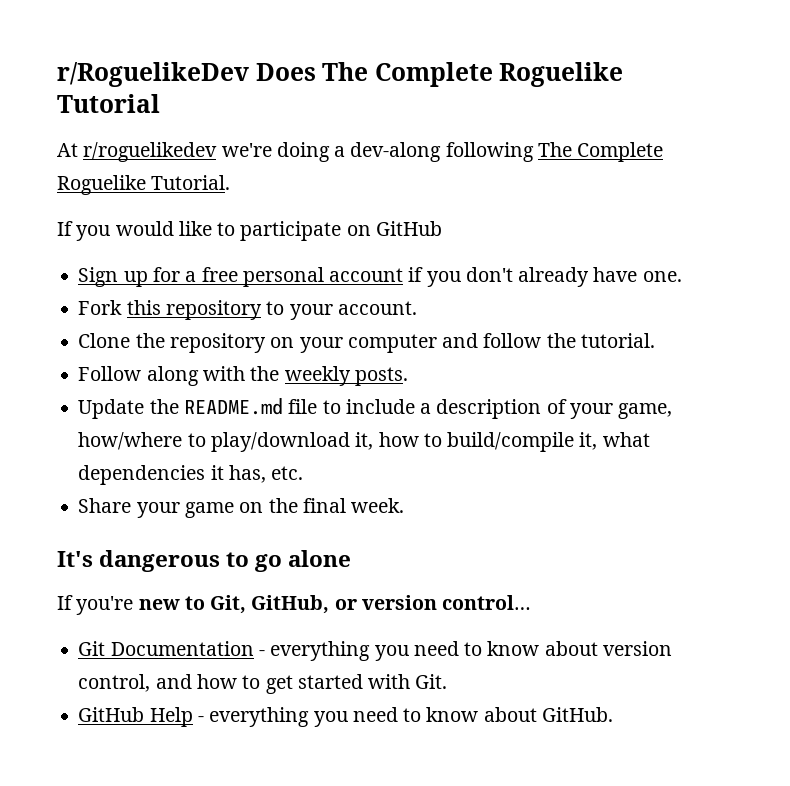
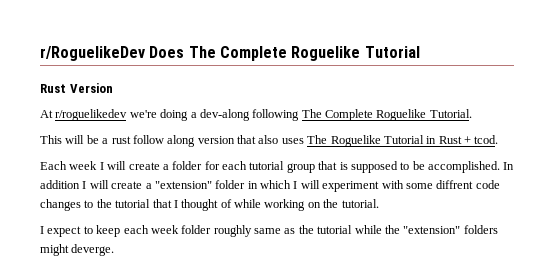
(160, 103) none -> [40,83,113,93] // Rust Version
[57,221,442,241] [78,267,682,287] [78,300,417,320] [78,333,655,353] [78,366,408,386] [78,398,673,419] [78,432,650,452] [78,465,304,485] [78,498,405,518] [57,550,352,572] [57,595,532,615] [78,641,672,661] [78,674,448,694] [78,707,613,727] If you would like to participate on GitHub // Sign up for a free personal account if you don't already have one. // Fork this repository to your account. // Clone the repository on your computer and follow the tutorial. // Follow along with the weekly posts. // Update the README.md file to include a description of your game, how/where to play/download it, how to build/compile it, what dependencies it has, etc. // Share your game on the final week. // It's dangerous to go alone // If you're new to Git, GitHub, or version control… // Git Documentation - everything you need to know about version control, and how to get started with Git. // GitHub Help - everything you need to know about GitHub. -> [40,135,499,147] [40,161,515,173] [40,180,500,192] [40,199,379,211] [40,225,498,237] [40,244,115,256] This will be a rust follow along version that also uses The Roguelike Tutorial in Rust + tcod. // Each week I will create a folder for each tutorial group that is supposed to be accomplished. In addition I will create a "extension" folder in which I will experiment with some diffrent code changes to the tutorial that I thought of while working on the tutorial. // I expect to keep each week folder roughly same as the tutorial while the "extension" folders might deverge.

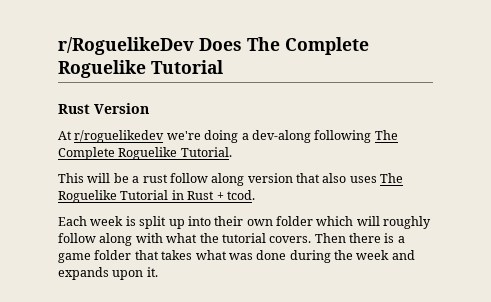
[99,161,515,173] [40,180,500,192] [40,199,379,211] [40,225,498,237] [40,244,115,256] I will create a folder for each tutorial group that is supposed to be accomplished. In addition I will create a "extension" folder in which I will experiment with some diffrent code changes to the tutorial that I thought of while working on the tutorial. // I expect to keep each week folder roughly same as the tutorial while the "extension" folders might deverge. -> [125,216,432,229] [58,233,405,246] [58,250,415,263] [58,267,158,280] is split up into their own folder which will roughly follow along with what the tutorial covers. Then there is a game folder that takes what was done during the week and expands upon it.

